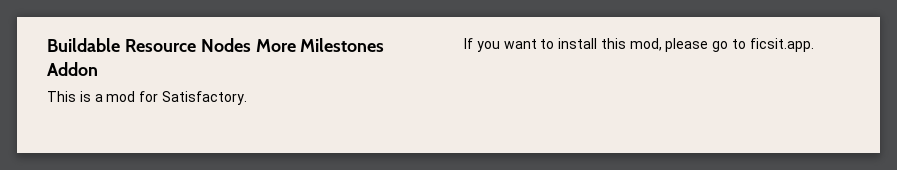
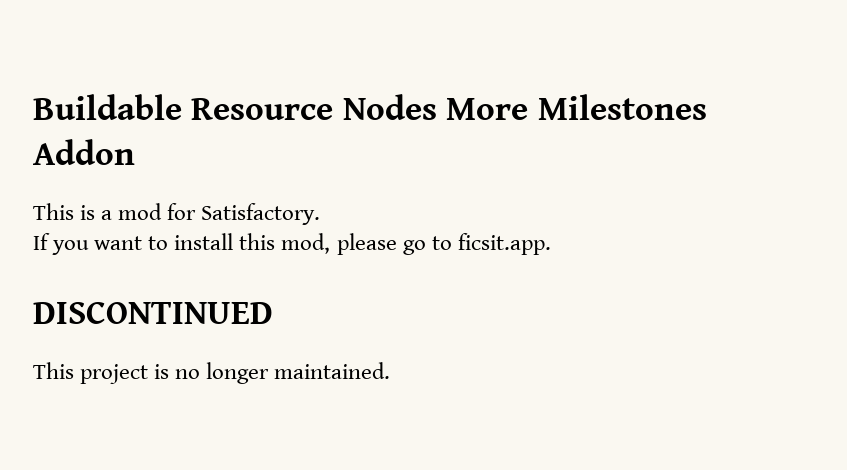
(814, 45) none -> [33,301,273,324] [33,362,391,384] // DISCONTINUED // This project is no longer maintained.

